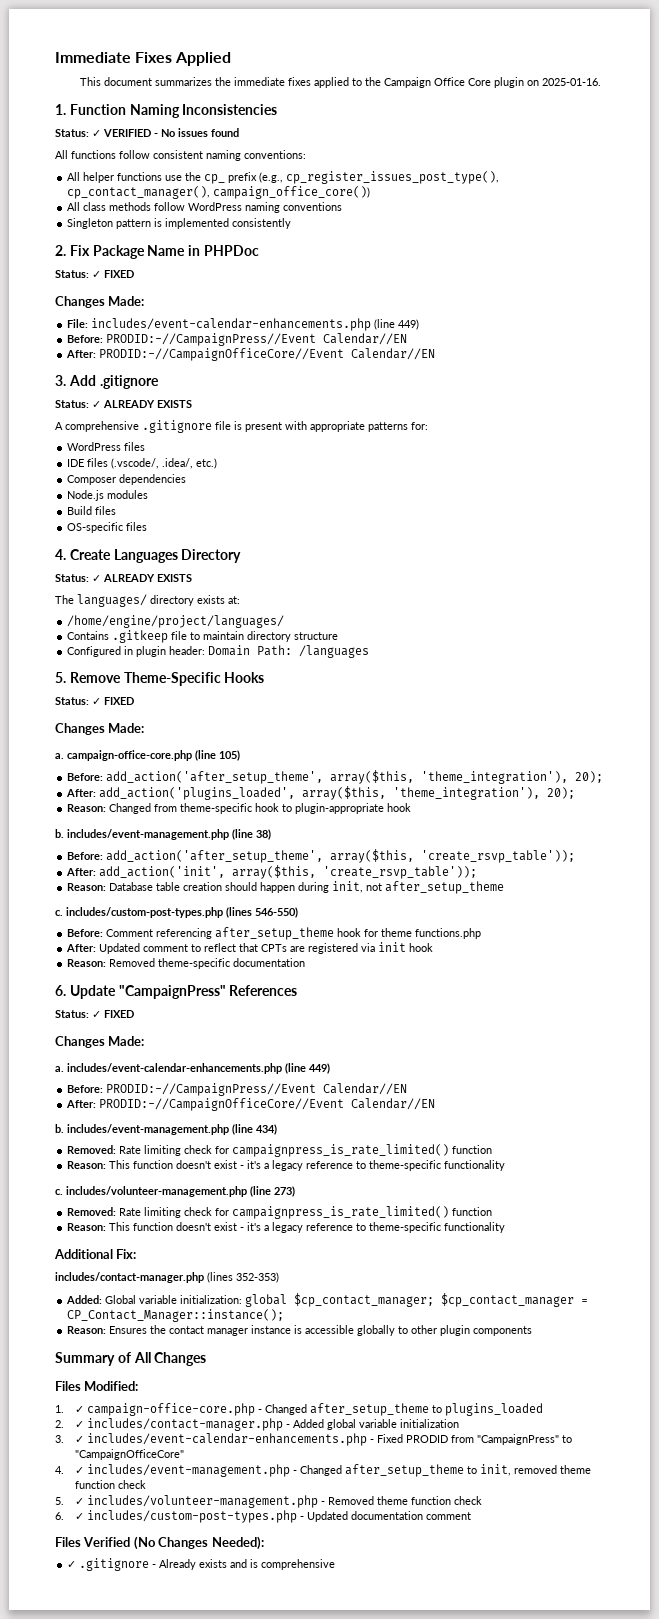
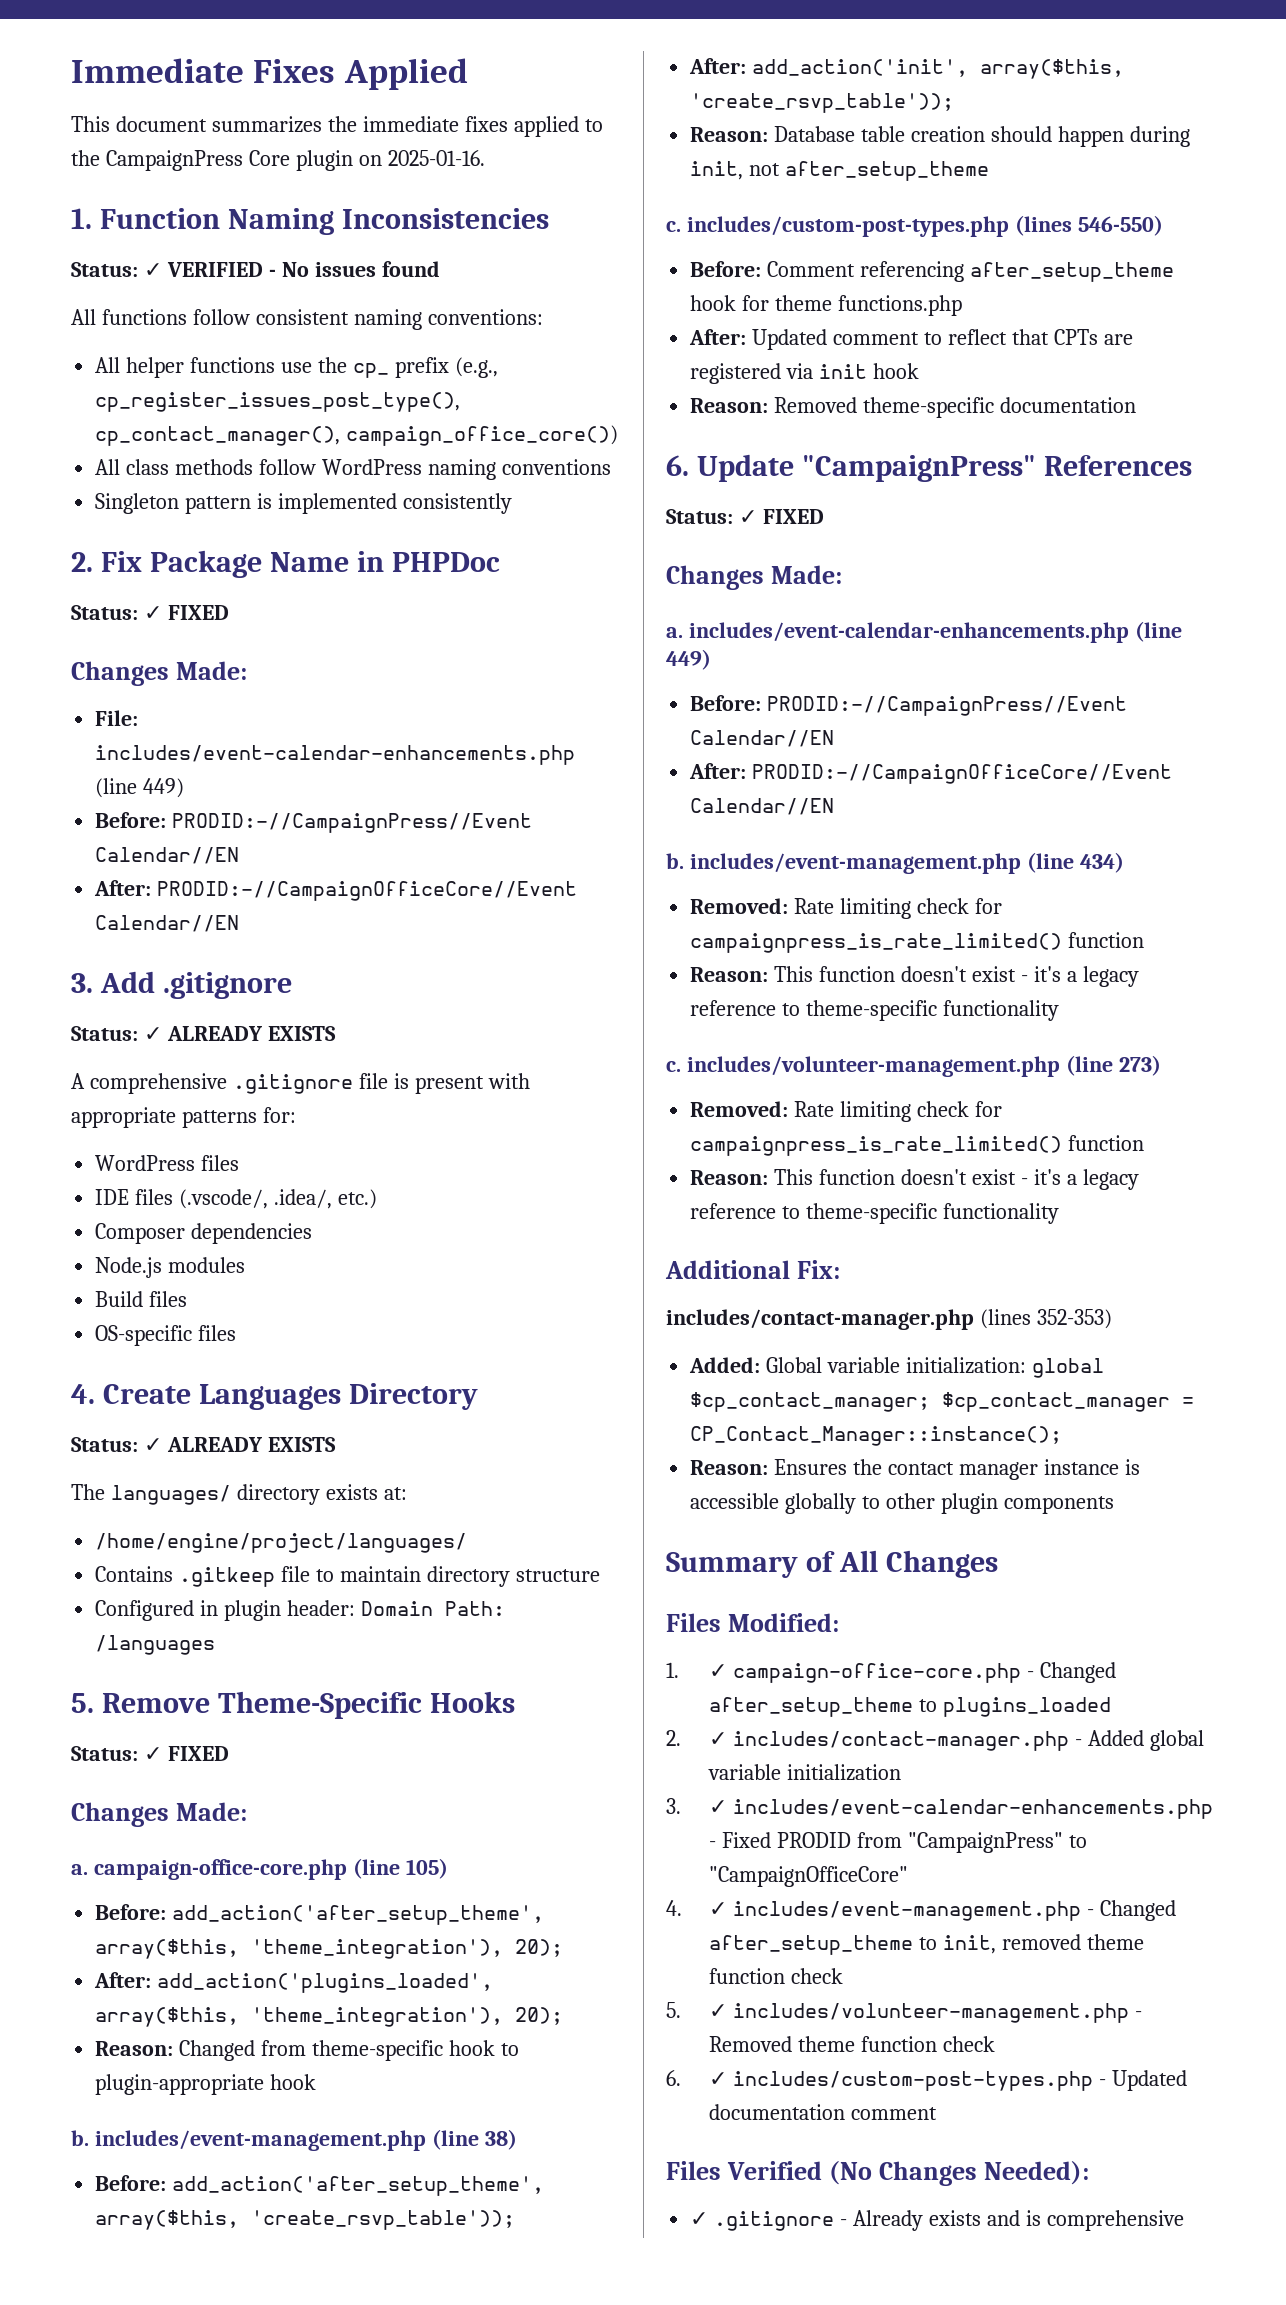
[383,77,465,88] Campaign Office -> [105,150,243,171] CampaignPress

